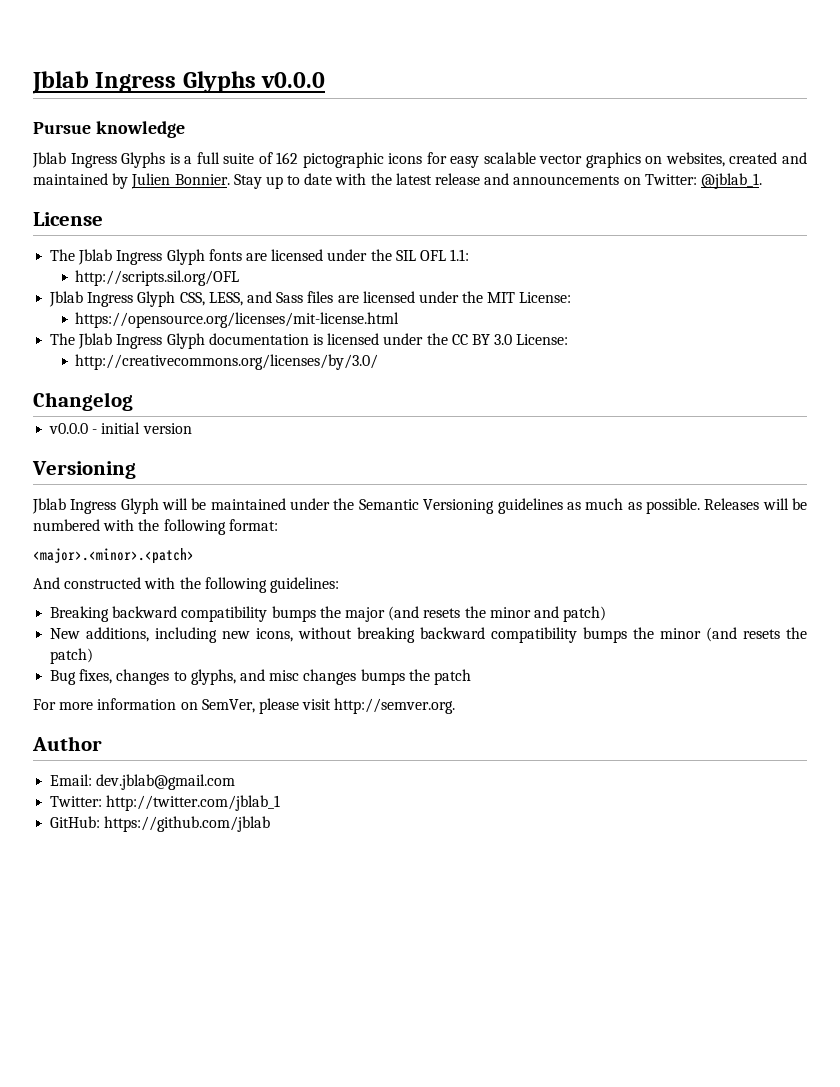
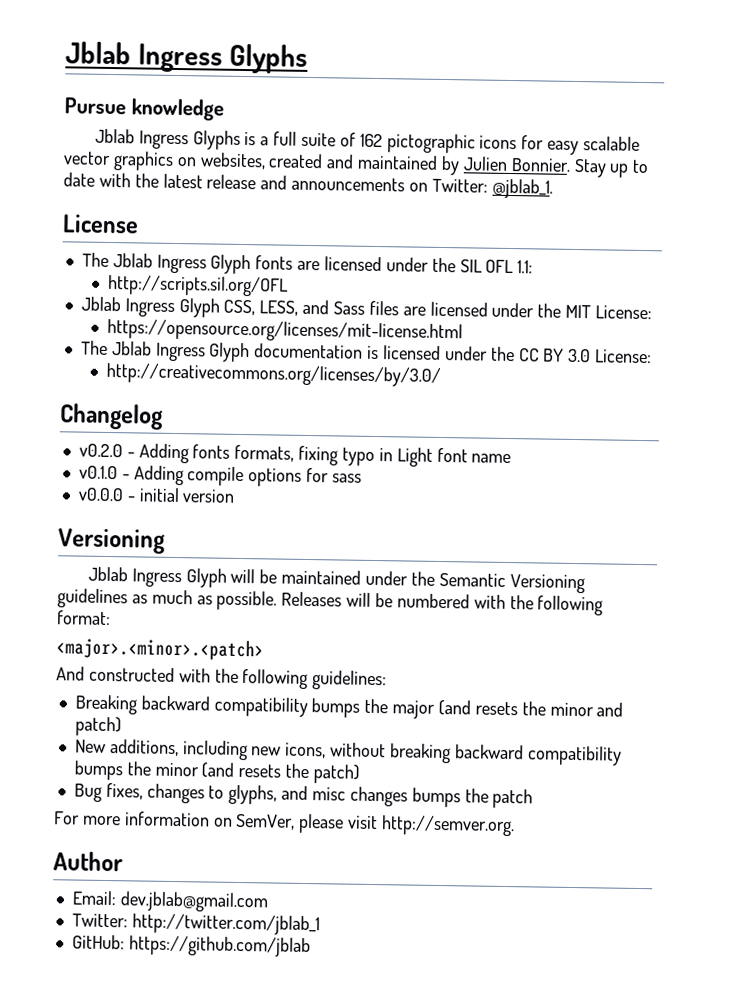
[32,71,326,94] Jblab Ingress Glyphs v0.0.0 -> [65,41,309,74] Jblab Ingress Glyphs
(133, 401) none -> [78,443,512,467] [78,465,362,487] // v0.2.0 - Adding fonts formats, fixing typo in Light font name // v0.1.0 - Adding compile options for sass

